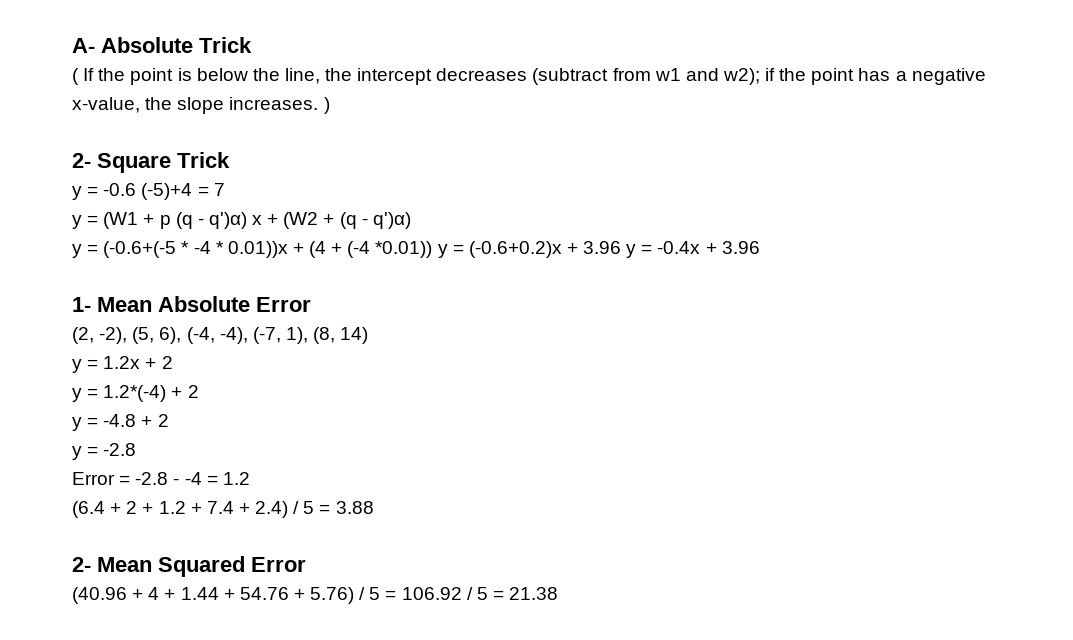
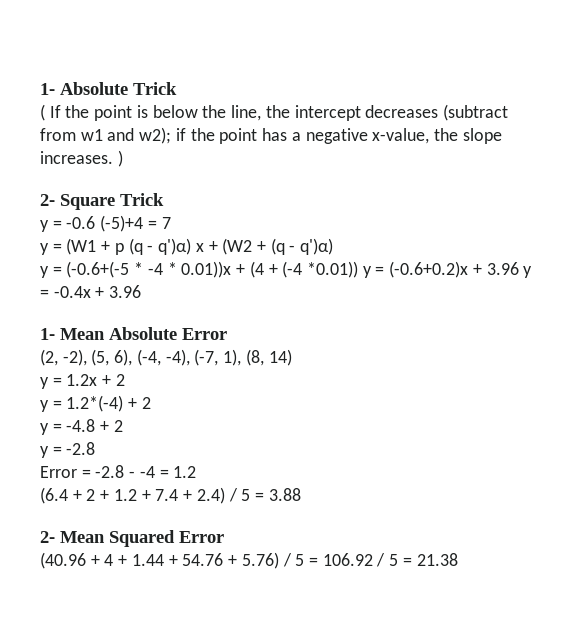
[72,38,95,53] A- -> [40,83,55,95] 1-

